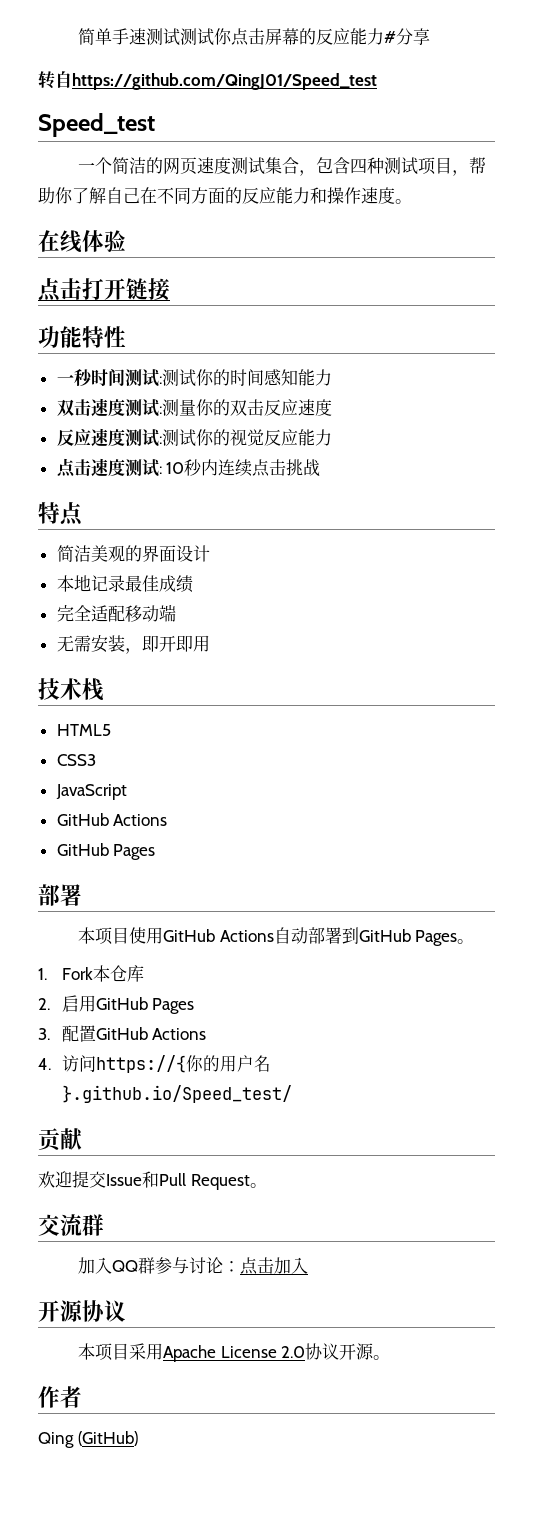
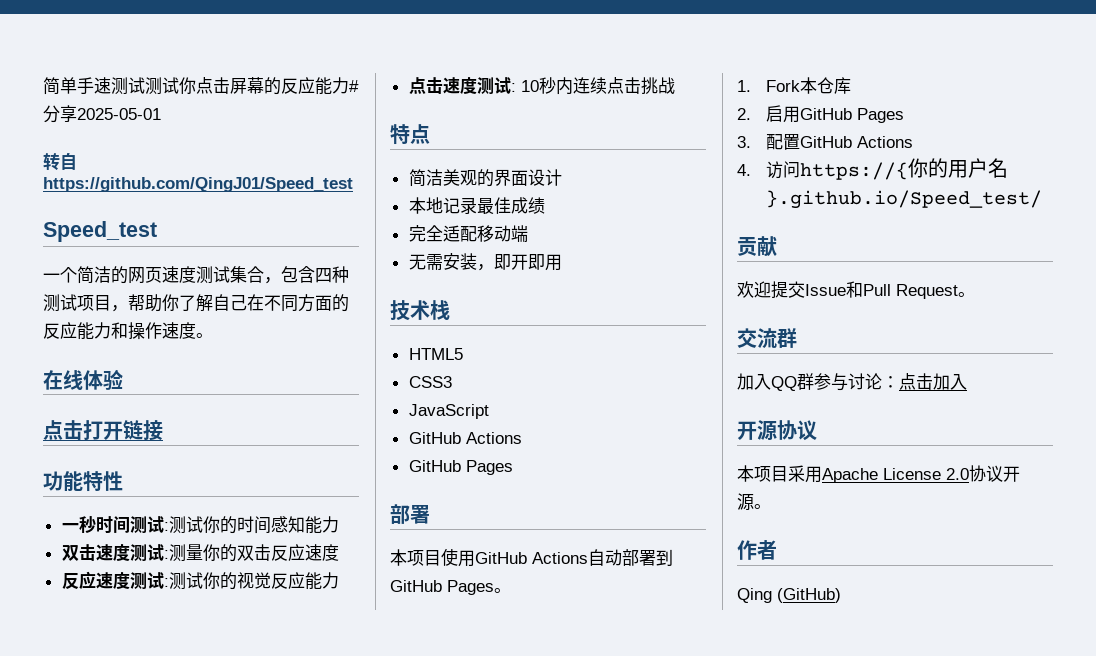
(431, 36) none -> [77,108,161,120] 2025-05-01

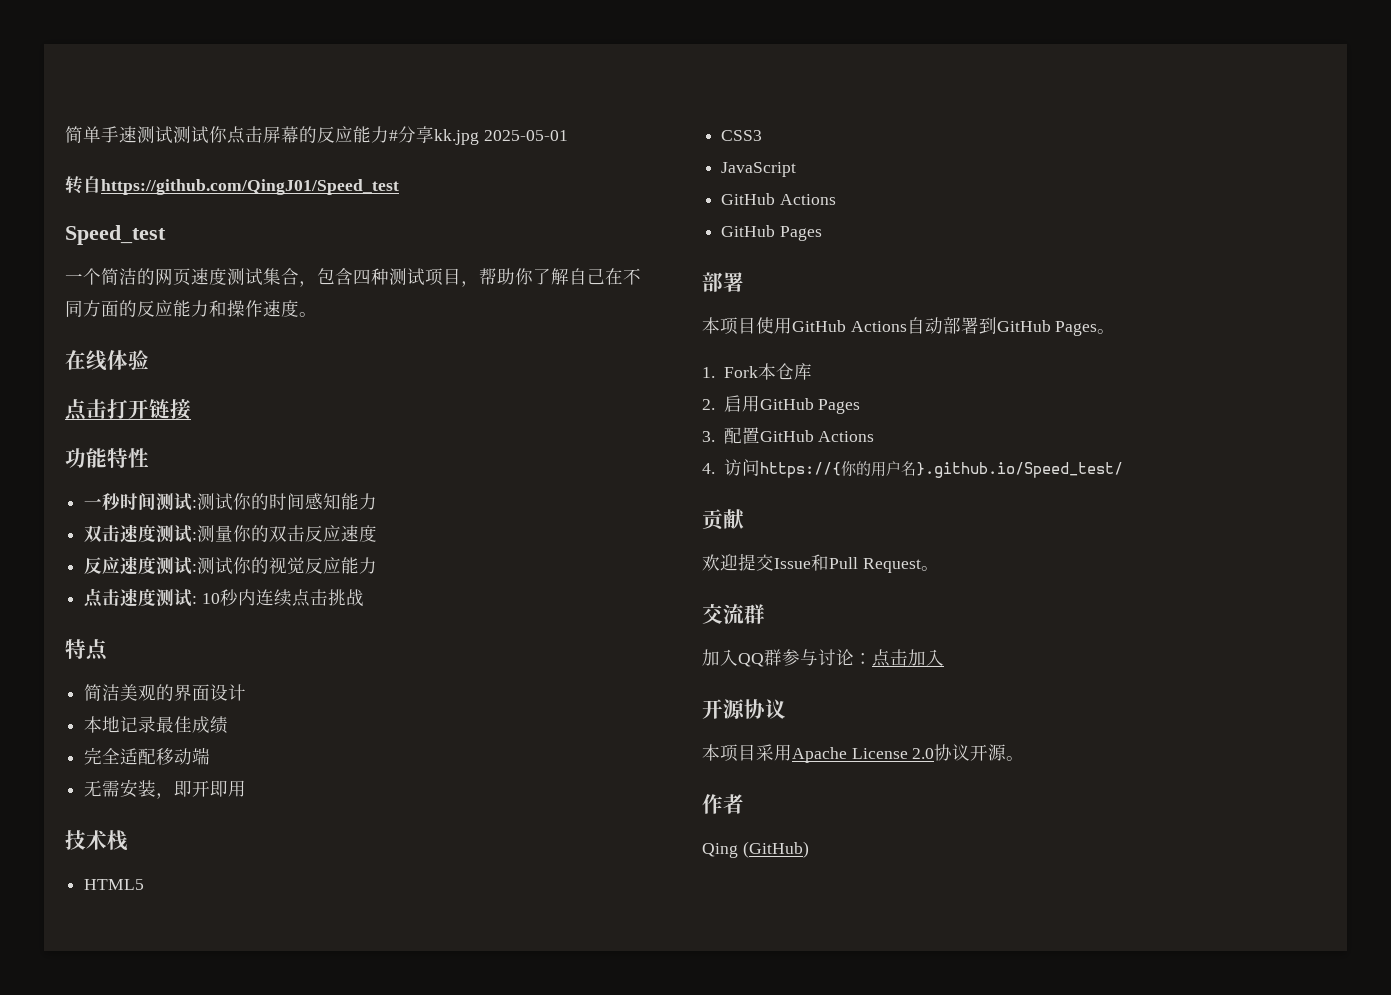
(77, 114) none -> [434,129,479,145] kk.jpg

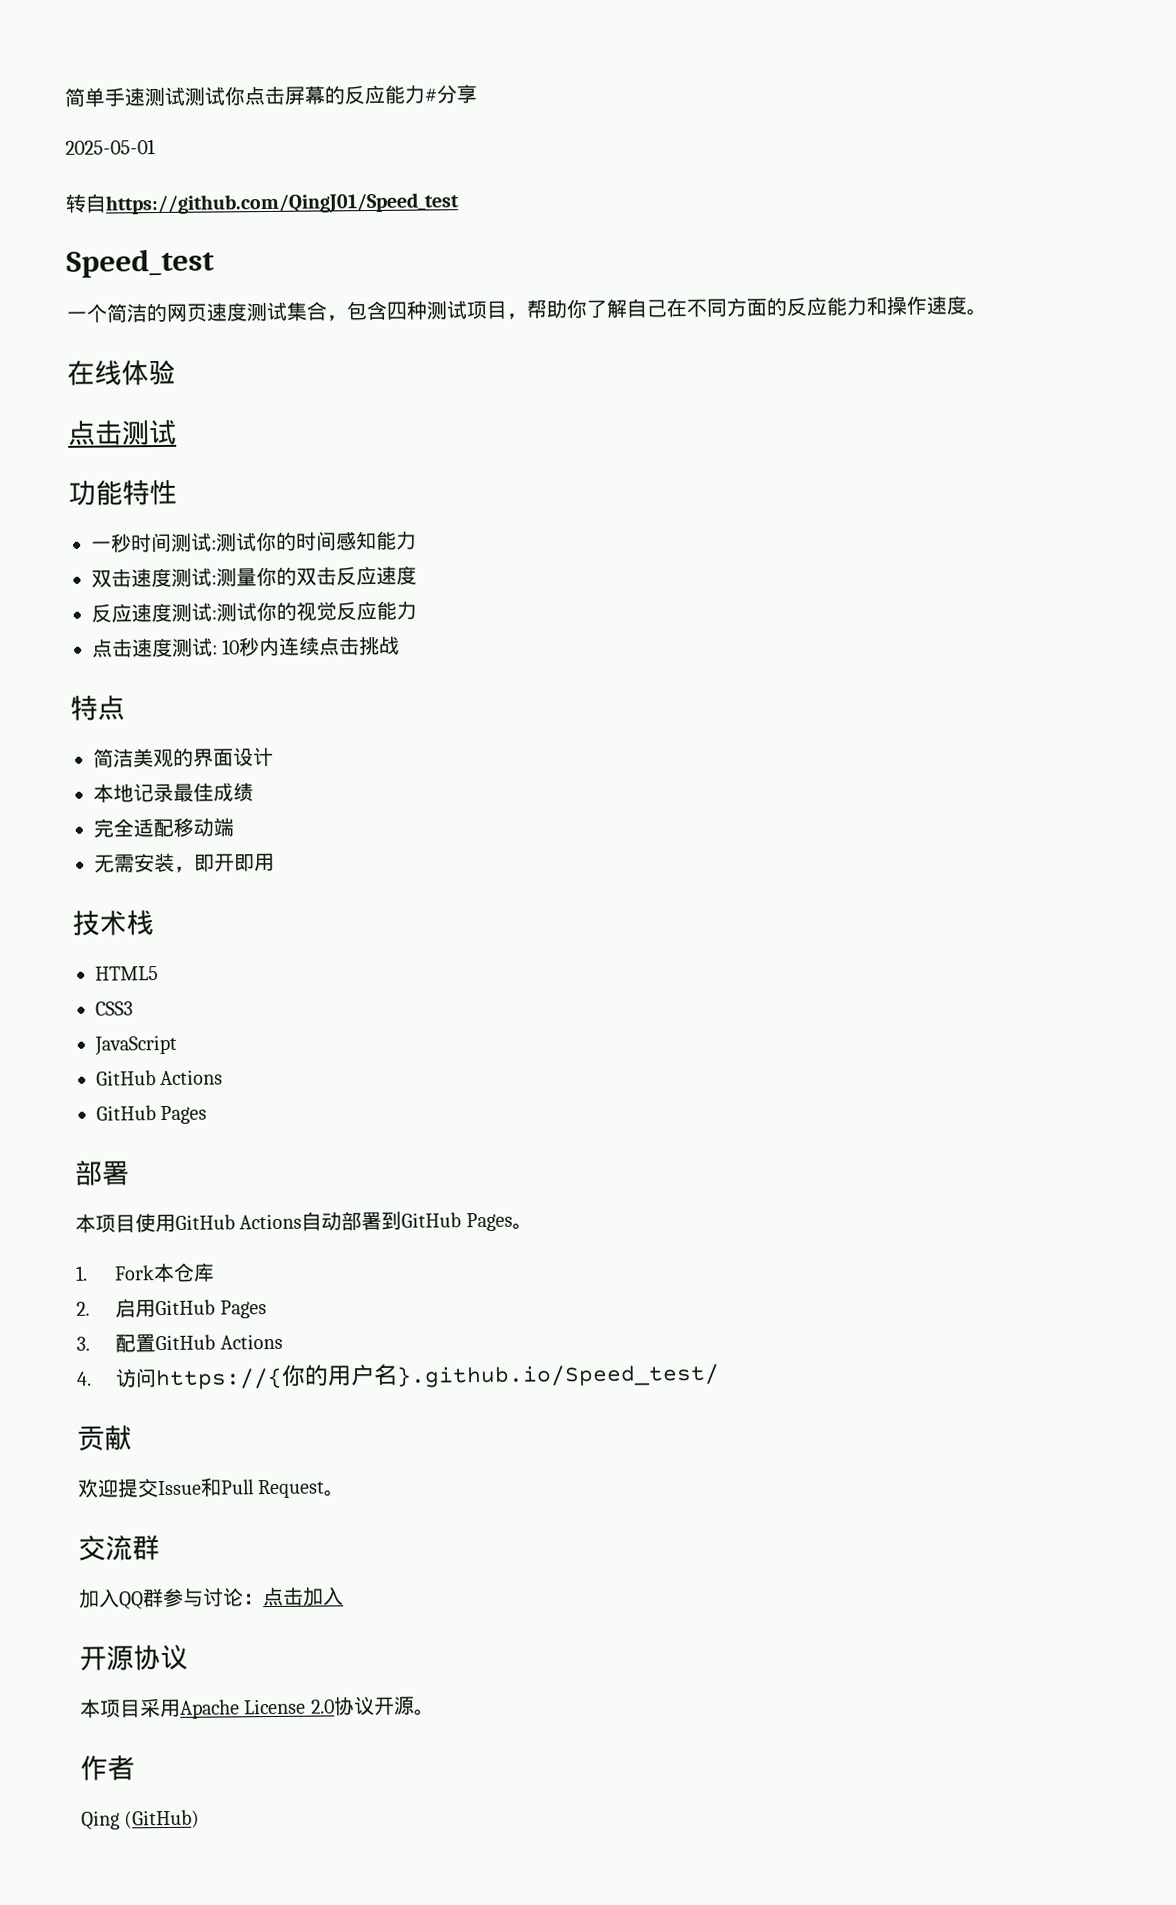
[434,129,479,145] kk.jpg -> (477, 94) //
[107,399,191,420] 打开链接 -> [121,419,177,446] 测试

